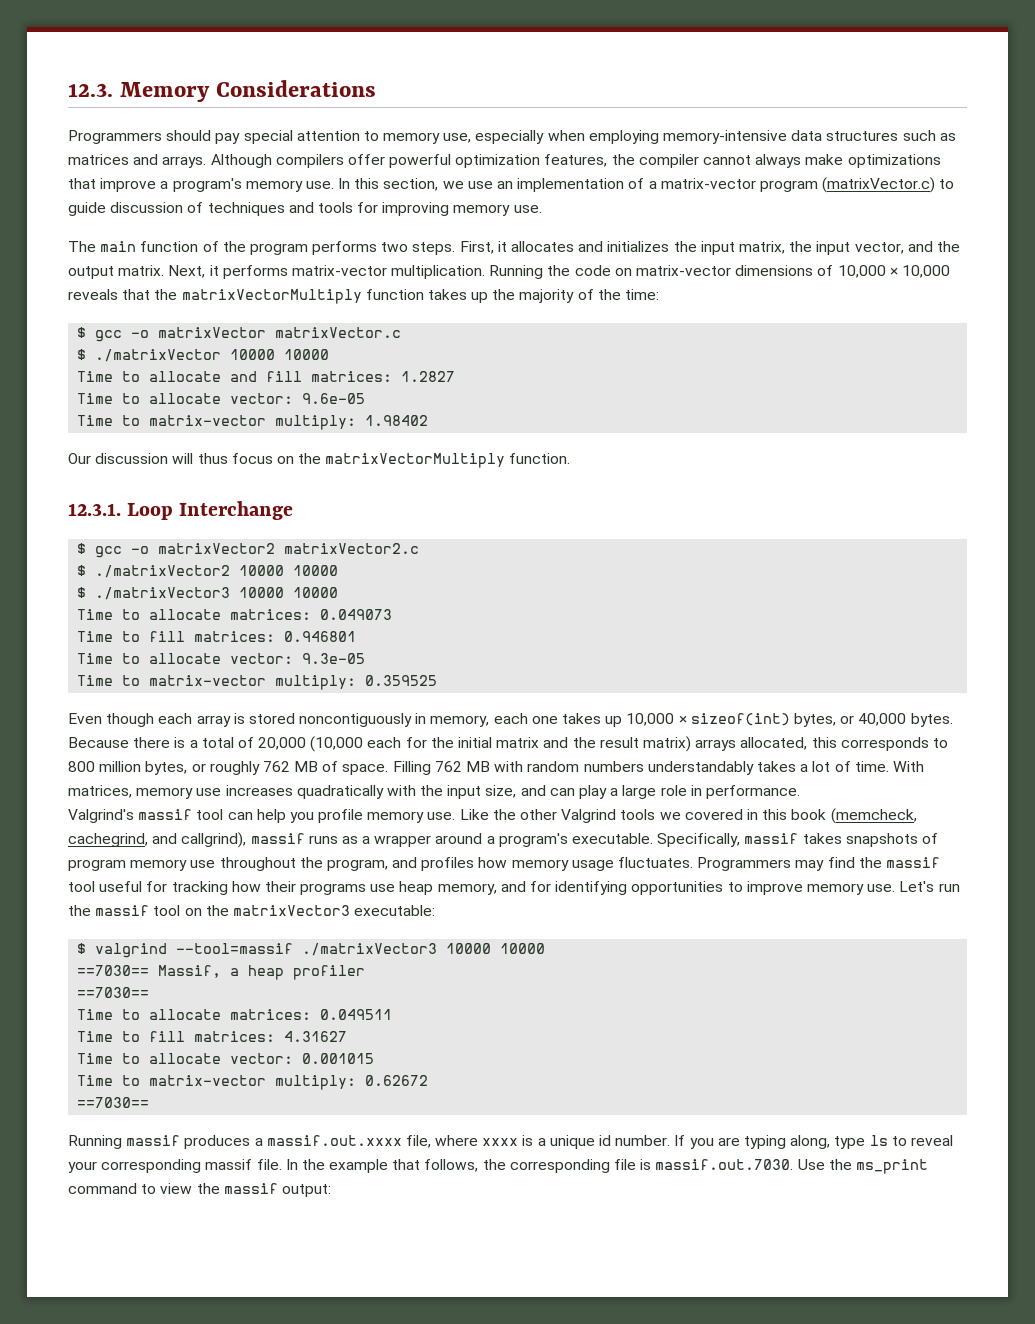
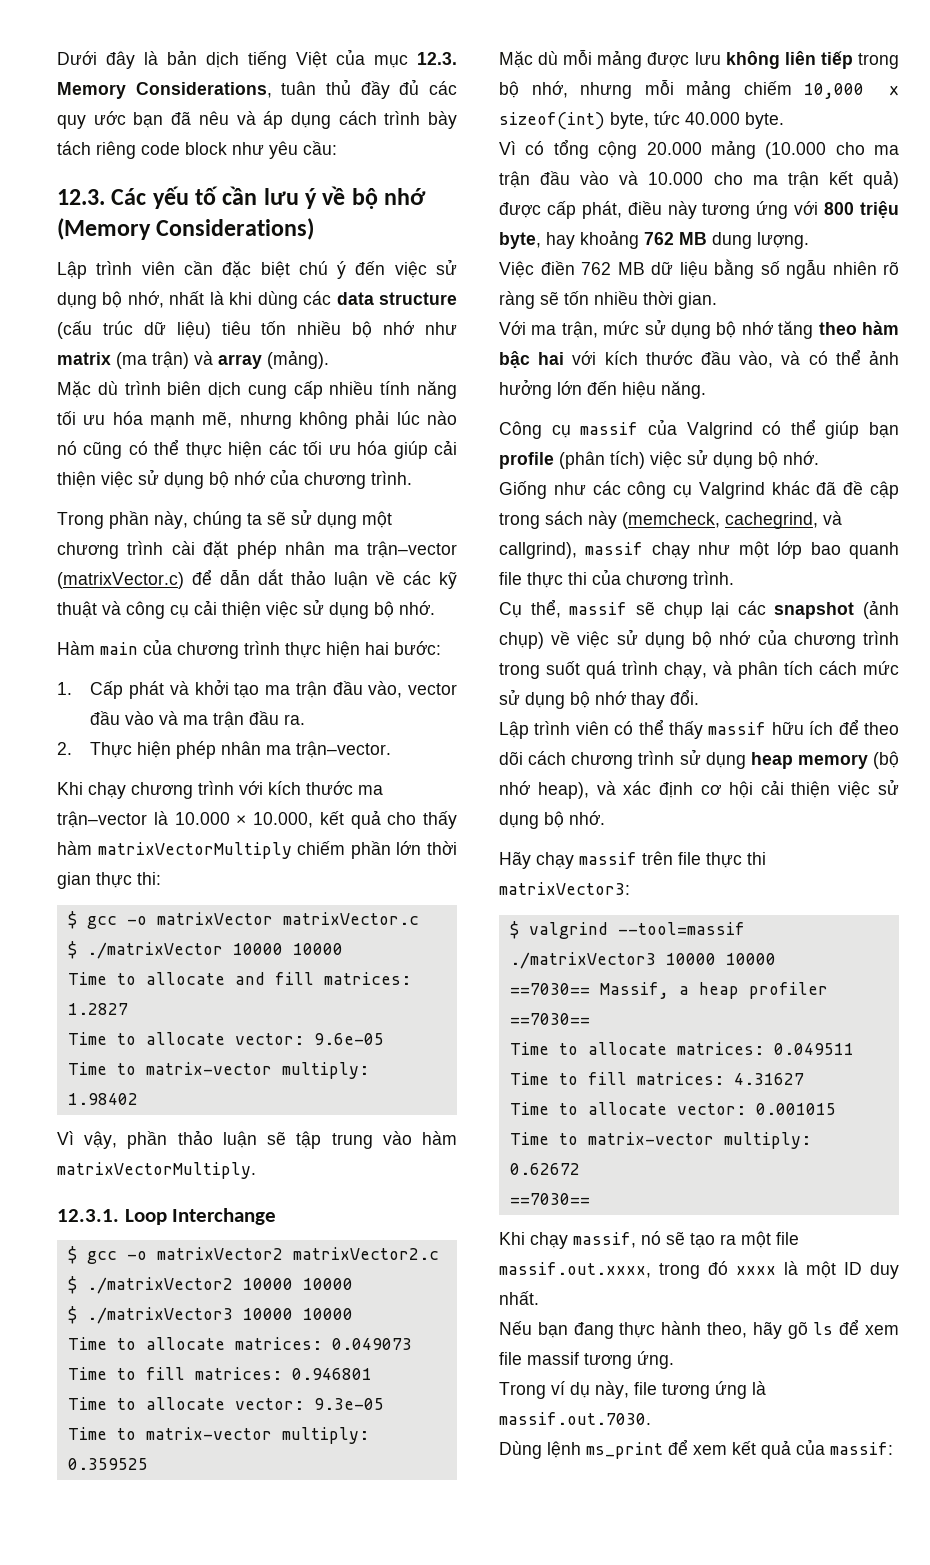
[68,80,377,102] [68,130,956,144] [68,154,941,168] [68,177,955,193] [68,202,542,216] [68,241,960,255] [68,265,950,279] [68,289,660,304] 12.3. Memory Considerations // Programmers should pay special attention to memory use, especially when employing memory-intensive data structures such as matrices and arrays. Although compilers offer powerful optimization features, the compiler cannot always make optimizations that improve a program's memory use. In this section, we use an implementation of a matrix-vector program (matrixVector.c) to guide discussion of techniques and tools for improving memory use. // The main function of the program performs two steps. First, it allocates and initializes the input matrix, the input vector, and the output matrix. Next, it performs matrix-vector multiplication. Running the code on matrix-vector dimensions of 10,000 × 10,000 reveals that the matrixVectorMultiply function takes up the majority of the time: -> [57,49,457,69] [57,79,458,99] [57,111,457,129] [57,141,337,159] [57,186,427,209] [57,218,315,240] [57,259,458,279] [57,291,458,309] [57,321,458,339] [57,350,329,369] [57,381,457,399] [57,410,457,429] [57,439,457,459] [57,469,412,489] [57,509,392,529] [57,541,457,559] [57,569,457,589] [57,599,435,619] [57,639,441,659] [57,679,457,699] [90,711,306,728] [57,741,392,759] [57,781,383,799] [57,810,457,829] [57,841,458,859] [57,872,161,889] Dưới đây là bản dịch tiếng Việt của mục 12.3. Memory Considerations, tuân thủ đầy đủ các quy ước bạn đã nêu và áp dụng cách trình bày tách riêng code block như yêu cầu: // 12.3. Các yếu tố cần lưu ý về bộ nhớ (Memory Considerations) // Lập trình viên cần đặc biệt chú ý đến việc sử dụng bộ nhớ, nhất là khi dùng các data structure (cấu trúc dữ liệu) tiêu tốn nhiều bộ nhớ như matrix (ma trận) và array (mảng). // Mặc dù trình biên dịch cung cấp nhiều tính năng tối ưu hóa mạnh mẽ, nhưng không phải lúc nào nó cũng có thể thực hiện các tối ưu hóa giúp cải thiện việc sử dụng bộ nhớ của chương trình. // Trong phần này, chúng ta sẽ sử dụng một chương trình cài đặt phép nhân ma trận–vector (matrixVector.c) để dẫn dắt thảo luận về các kỹ thuật và công cụ cải thiện việc sử dụng bộ nhớ. // Hàm main của chương trình thực hiện hai bước: // 1. Cấp phát và khởi tạo ma trận đầu vào, vector đầu vào và ma trận đầu ra. // 2. Thực hiện phép nhân ma trận–vector. // Khi chạy chương trình với kích thước ma trận–vector là 10.000 × 10.000, kết quả cho thấy hàm matrixVectorMultiply chiếm phần lớn thời gian thực thi:
[68,453,571,468] Our discussion will thus focus on the matrixVectorMultiply function. -> [57,1130,458,1149] [57,1162,256,1179] Vì vậy, phần thảo luận sẽ tập trung vào hàm matrixVectorMultiply.
[68,713,953,727] [68,736,948,752] [68,761,924,775] [68,785,800,799] [68,809,827,823] Even though each array is stored noncontiguously in memory, each one takes up 10,000 × sizeof(int) bytes, or 40,000 bytes. Because there is a total of 20,000 (10,000 each for the initial matrix and the result matrix) arrays allocated, this corresponds to 800 million bytes, or roughly 762 MB of space. Filling 762 MB with random numbers understandably takes a lot of time. With matrices, memory use increases quadratically with the input size, and can play a large role in performance. // Valgrind's massif tool can help you profile memory use. Like the other Valgrind tools we covered in this book -> [499,49,899,69] [499,79,899,99] [499,111,784,130] [499,139,899,159] [499,170,899,189] [499,201,899,219] [499,230,809,249] [499,259,899,279] [499,291,717,309] [499,319,899,339] [499,349,899,368] [499,379,706,399] [499,419,899,439] [499,449,819,469] [499,481,899,499] [499,511,617,529] Mặc dù mỗi mảng được lưu không liên tiếp trong bộ nhớ, nhưng mỗi mảng chiếm 10,000 × sizeof(int) byte, tức 40.000 byte. // Vì có tổng cộng 20.000 mảng (10.000 cho ma trận đầu vào và 10.000 cho ma trận kết quả) được cấp phát, điều này tương ứng với 800 triệu byte, hay khoảng 762 MB dung lượng. // Việc điền 762 MB dữ liệu bằng số ngẫu nhiên rõ ràng sẽ tốn nhiều thời gian. // Với ma trận, mức sử dụng bộ nhớ tăng theo hàm bậc hai với kích thước đầu vào, và có thể ảnh hưởng lớn đến hiệu năng. // Công cụ massif của Valgrind có thể giúp bạn profile (phân tích) việc sử dụng bộ nhớ. // Giống như các công cụ Valgrind khác đã đề cập trong sách này
[152,833,178,844] and -> [823,511,842,525] và
[308,833,938,847] [68,857,940,871] [68,881,960,895] [68,905,436,916] runs as a wrapper around a program's executable. Specifically, massif takes snapshots of program memory use throughout the program, and profiles how memory usage fluctuates. Programmers may find the massif tool useful for tracking how their programs use heap memory, and for identifying opportunities to improve memory use. Let's run the massif tool on the matrixVector3 executable: -> [651,541,899,559] [499,569,734,589] [499,599,899,619] [499,629,899,649] [499,661,899,679] [499,689,699,709] [499,719,899,739] [499,749,899,769] [499,779,899,799] [499,811,605,829] [499,851,766,869] [499,882,630,895] chạy như một lớp bao quanh file thực thi của chương trình. // Cụ thể, massif sẽ chụp lại các snapshot (ảnh chụp) về việc sử dụng bộ nhớ của chương trình trong suốt quá trình chạy, và phân tích cách mức sử dụng bộ nhớ thay đổi. // Lập trình viên có thể thấy massif hữu ích để theo dõi cách chương trình sử dụng heap memory (bộ nhớ heap), và xác định cơ hội cải thiện việc sử dụng bộ nhớ. // Hãy chạy massif trên file thực thi matrixVector3:
[68,1135,953,1149] [68,1159,928,1174] [68,1183,331,1197] Running massif produces a massif.out.xxxx file, where xxxx is a unique id number. If you are typing along, type ls to reveal your corresponding massif file. In the example that follows, the corresponding file is massif.out.7030. Use the ms_print command to view the massif output: -> [499,1231,799,1249] [499,1261,899,1279] [499,1291,539,1305] [499,1319,899,1339] [499,1351,674,1369] [499,1381,766,1399] [499,1412,651,1425] [499,1439,893,1459] Khi chạy massif, nó sẽ tạo ra một file massif.out.xxxx, trong đó xxxx là một ID duy nhất. // Nếu bạn đang thực hành theo, hãy gõ ls để xem file massif tương ứng. // Trong ví dụ này, file tương ứng là massif.out.7030. // Dùng lệnh ms_print để xem kết quả của massif:

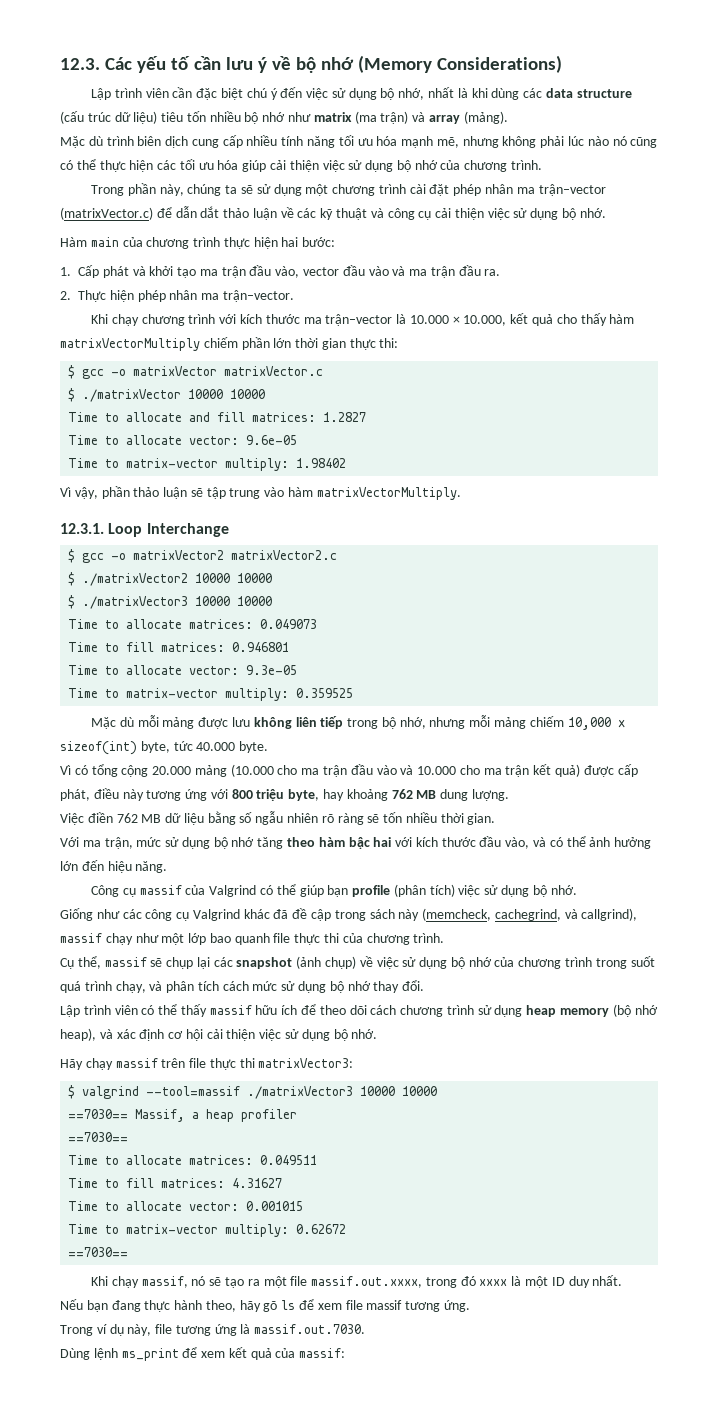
[57,49,457,69] [57,79,458,99] [57,111,457,129] [57,141,337,159] Dưới đây là bản dịch tiếng Việt của mục 12.3. Memory Considerations, tuân thủ đầy đủ các quy ước bạn đã nêu và áp dụng cách trình bày tách riêng code block như yêu cầu: // -> (60, 64) none

